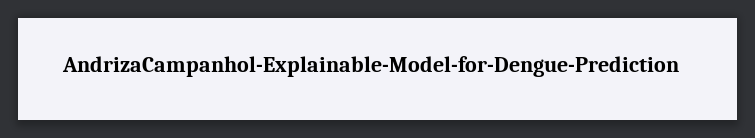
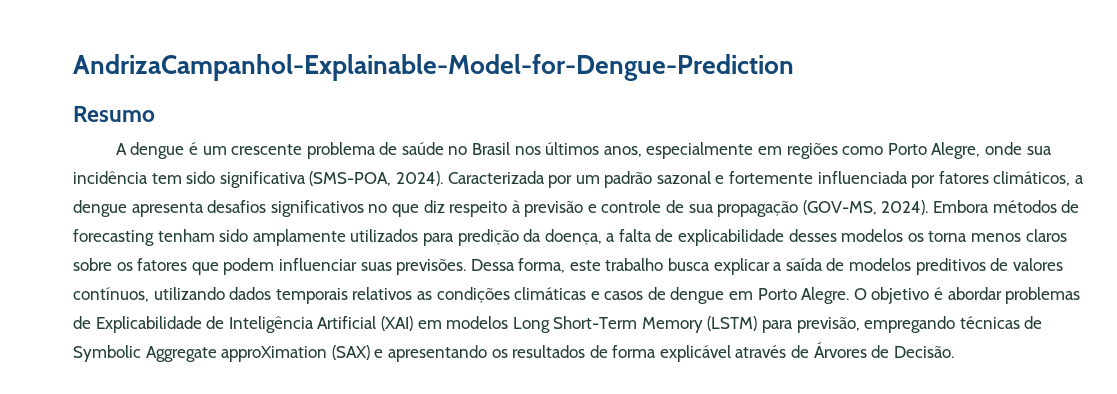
(679, 66) none -> [73,106,155,122] [115,142,1052,159] [73,171,1085,188] [73,200,1080,217] [73,229,1067,246] [73,258,1063,275] [73,287,1081,304] [73,316,1043,333] [73,342,954,362] // Resumo // A dengue é um crescente problema de saúde no Brasil nos últimos anos, especialmente em regiões como Porto Alegre, onde sua incidência tem sido significativa (SMS-POA, 2024). Caracterizada por um padrão sazonal e fortemente influenciada por fatores climáticos, a dengue apresenta desafios significativos no que diz respeito à previsão e controle de sua propagação (GOV-MS, 2024). Embora métodos de forecasting tenham sido amplamente utilizados para predição da doença, a falta de explicabilidade desses modelos os torna menos claros sobre os fatores que podem influenciar suas previsões. Dessa forma, este trabalho busca explicar a saída de modelos preditivos de valores contínuos, utilizando dados temporais relativos as condições climáticas e casos de dengue em Porto Alegre. O objetivo é abordar problemas de Explicabilidade de Inteligência Artificial (XAI) em modelos Long Short-Term Memory (LSTM) para previsão, empregando técnicas de Symbolic Aggregate approXimation (SAX) e apresentando os resultados de forma explicável através de Árvores de Decisão.

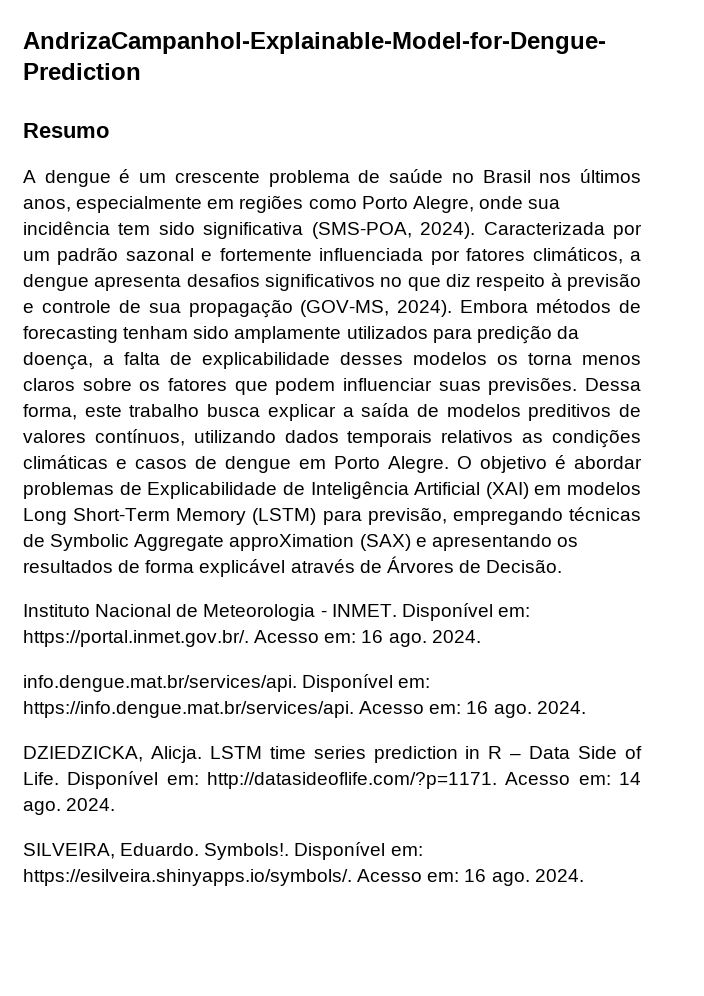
(954, 352) none -> [23,603,530,621] [23,630,481,647] [23,674,431,692] [23,701,586,718] [23,746,642,763] [23,771,641,789] [23,798,116,815] [23,842,423,860] [23,869,584,886] // Instituto Nacional de Meteorologia - INMET. Disponível em: https://portal.inmet.gov.br/. Acesso em: 16 ago. 2024. // info.dengue.mat.br/services/api. Disponível em: https://info.dengue.mat.br/services/api. Acesso em: 16 ago. 2024. // DZIEDZICKA, Alicja. LSTM time series prediction in R – Data Side of Life. Disponível em: http://datasideoflife.com/?p=1171. Acesso em: 14 ago. 2024. // SILVEIRA, Eduardo. Symbols!. Disponível em: https://esilveira.shinyapps.io/symbols/. Acesso em: 16 ago. 2024.

